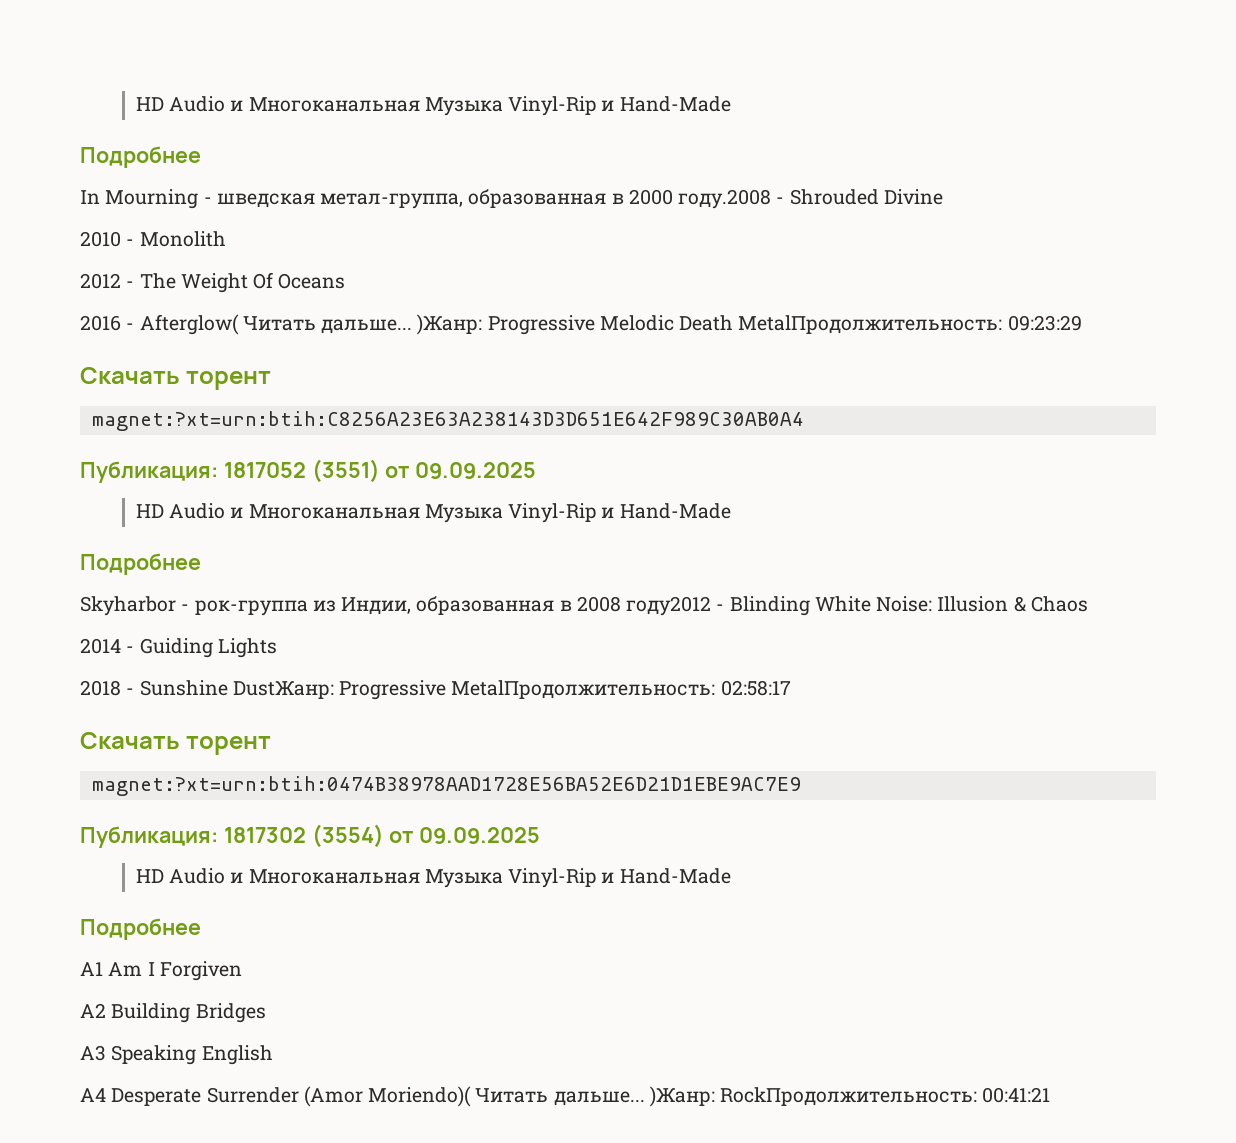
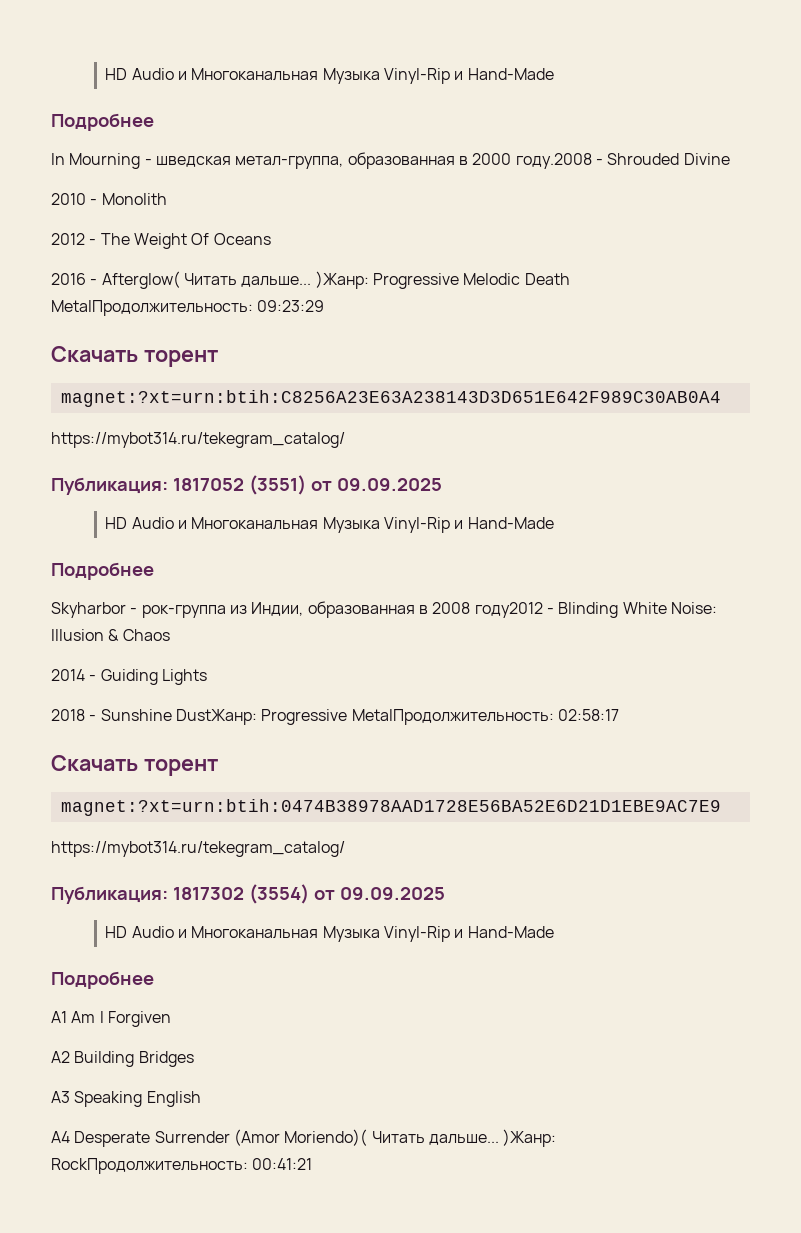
(804, 421) none -> [51,432,345,448] // https://mybot314.ru/tekegram_catalog/
(801, 786) none -> [51,841,345,857] // https://mybot314.ru/tekegram_catalog/

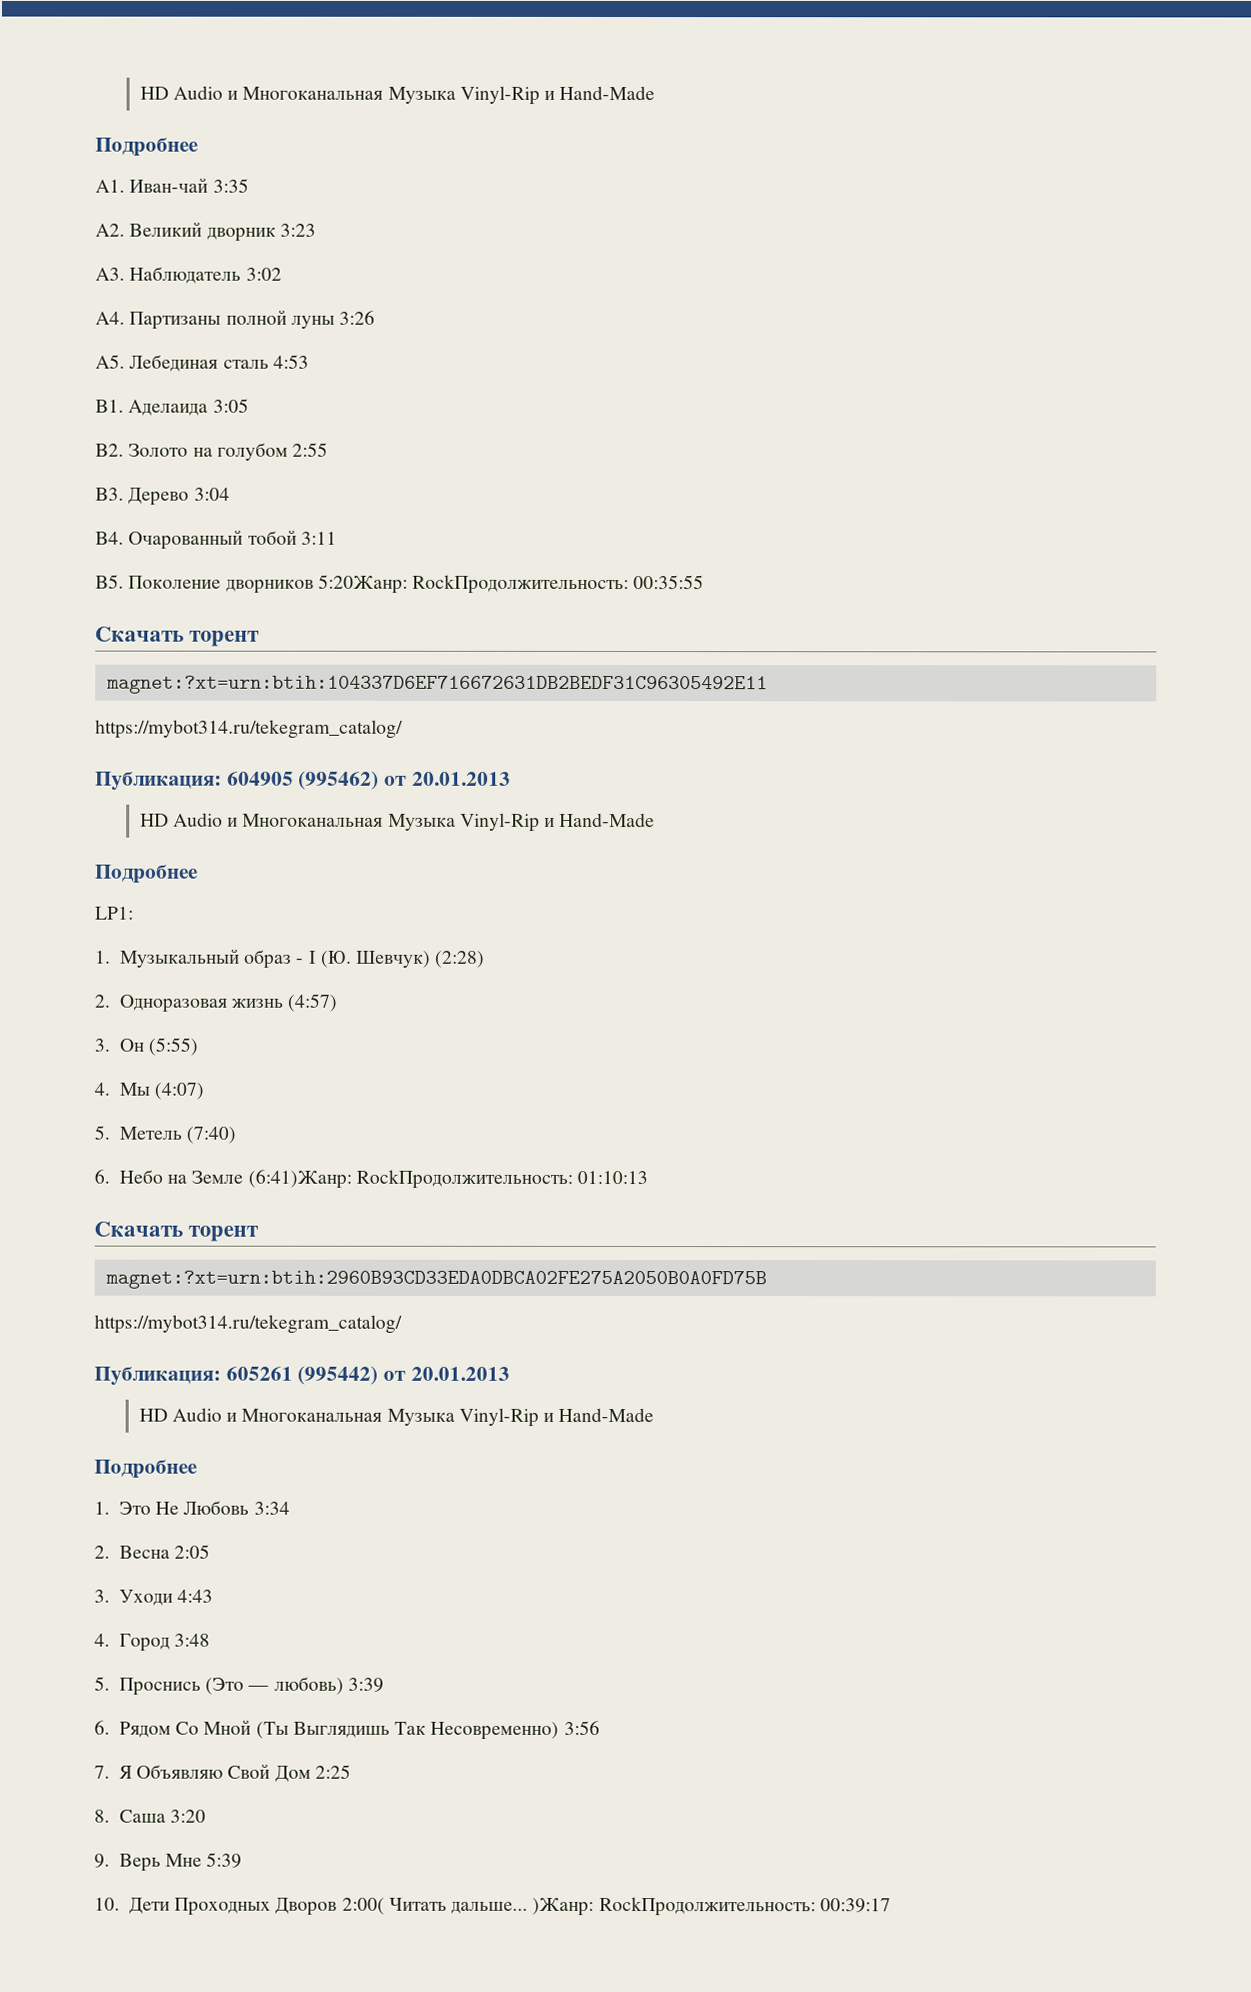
[105,68,554,84] [51,113,154,131] [51,152,730,169] [51,193,167,205] [51,233,271,249] [51,271,570,289] [51,300,325,316] [51,346,218,367] [60,390,721,407] [51,432,345,448] [51,475,442,495] [105,517,554,533] [51,562,154,580] [51,601,717,618] [51,629,170,641] [51,669,207,685] [51,709,619,725] [51,755,218,776] [60,799,721,816] [51,841,345,857] [51,884,445,904] [105,926,554,942] [51,971,154,989] [51,1011,171,1027] [51,1051,194,1067] [51,1091,201,1107] [51,1129,368,1147] HD Audio и Многоканальная Музыка Vinyl-Rip и Hand-Made // Подробнее // In Mourning - шведская метал-группа, образованная в 2000 году.2008 - Shrouded Divine // 2010 - Monolith // 2012 - The Weight Of Oceans // 2016 - Afterglow( Читать дальше... )Жанр: Progressive Melodic Death MetalПродолжительность: 09:23:29 // Скачать торент // magnet:?xt=urn:btih:C8256A23E63A238143D3D651E642F989C30AB0A4 // https://mybot314.ru/tekegram_catalog/ // Публикация: 1817052 (3551) от 09.09.2025 // HD Audio и Многоканальная Музыка Vinyl-Rip и Hand-Made // Подробнее // Skyharbor - рок-группа из Индии, образованная в 2008 году2012 - Blinding White Noise: Illusion & Chaos // 2014 - Guiding Lights // 2018 - Sunshine DustЖанр: Progressive MetalПродолжительность: 02:58:17 // Скачать торент // magnet:?xt=urn:btih:0474B38978AAD1728E56BA52E6D21D1EBE9AC7E9 // https://mybot314.ru/tekegram_catalog/ // Публикация: 1817302 (3554) от 09.09.2025 // HD Audio и Многоканальная Музыка Vinyl-Rip и Hand-Made // Подробнее // A1 Am I Forgiven // A2 Building Bridges // A3 Speaking English // A4 Desperate Surrender (Amor Moriendo)( -> [139,85,656,105] [95,137,198,157] [95,177,249,193] [95,221,316,242] [95,266,282,284] [95,309,376,330] [95,354,309,372] [95,398,249,416] [95,442,329,461] [95,487,230,506] [95,529,337,550] [95,574,705,595] [95,626,261,647] [105,675,768,695] [95,719,403,739] [95,770,511,791] [139,812,656,832] [95,864,198,884] [95,906,134,920] [95,948,486,969] [94,993,339,1013] [94,1037,199,1056] [94,1082,205,1100] [94,1125,237,1144] [94,1169,649,1189] [94,1221,260,1242] [104,1270,767,1290] [94,1314,402,1334] [94,1365,510,1386] [138,1407,655,1427] [94,1459,197,1479] [94,1500,290,1515] [94,1544,211,1559] [94,1589,214,1606] [94,1633,211,1652] [94,1676,384,1696] [94,1719,600,1740] [94,1763,351,1782] [94,1809,207,1823] [94,1852,243,1872] [94,1897,385,1916] HD Audio и Многоканальная Музыка Vinyl-Rip и Hand-Made // Подробнее // A1. Иван-чай 3:35 // A2. Великий дворник 3:23 // A3. Наблюдатель 3:02 // A4. Партизаны полной луны 3:26 // A5. Лебединая сталь 4:53 // B1. Аделаида 3:05 // B2. Золото на голубом 2:55 // B3. Дерево 3:04 // B4. Очарованный тобой 3:11 // B5. Поколение дворников 5:20Жанр: RockПродолжительность: 00:35:55 // Скачать торент // magnet:?xt=urn:btih:104337D6EF716672631DB2BEDF31C96305492E11 // https://mybot314.ru/tekegram_catalog/ // Публикация: 604905 (995462) от 20.01.2013 // HD Audio и Многоканальная Музыка Vinyl-Rip и Hand-Made // Подробнее // LP1: // 1. Музыкальный образ - I (Ю. Шевчук) (2:28) // 2. Одноразовая жизнь (4:57) // 3. Он (5:55) // 4. Мы (4:07) // 5. Метель (7:40) // 6. Небо на Земле (6:41)Жанр: RockПродолжительность: 01:10:13 // Скачать торент // magnet:?xt=urn:btih:2960B93CD33EDA0DBCA02FE275A2050B0A0FD75B // https://mybot314.ru/tekegram_catalog/ // Публикация: 605261 (995442) от 20.01.2013 // HD Audio и Многоканальная Музыка Vinyl-Rip и Hand-Made // Подробнее // 1. Это Не Любовь 3:34 // 2. Весна 2:05 // 3. Уходи 4:43 // 4. Город 3:48 // 5. Проснись (Это — любовь) 3:39 // 6. Рядом Со Мной (Ты Выглядишь Так Несовременно) 3:56 // 7. Я Объявляю Свой Дом 2:25 // 8. Саша 3:20 // 9. Верь Мне 5:39 // 10. Дети Проходных Дворов 2:00(
[252,1158,313,1170] 00:41:21 -> [819,1898,891,1913] 00:39:17

